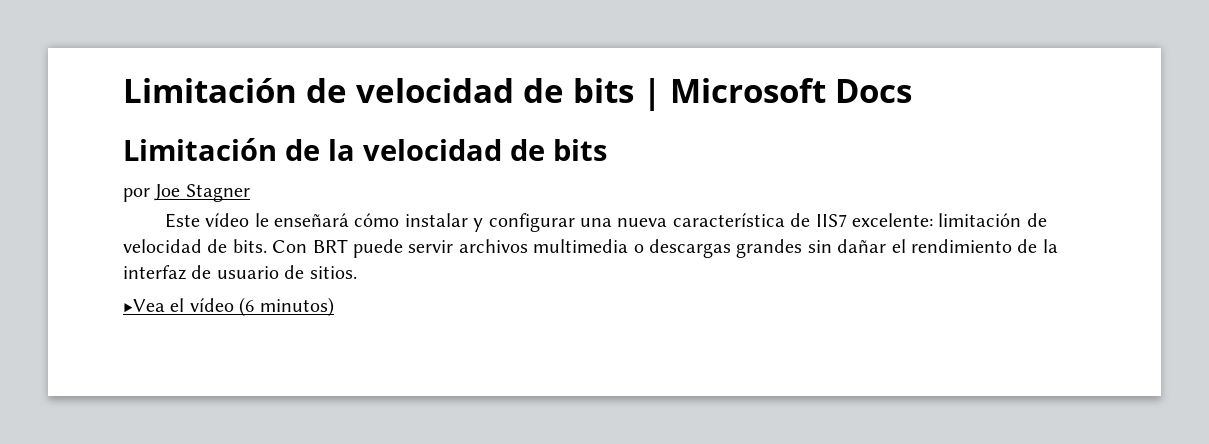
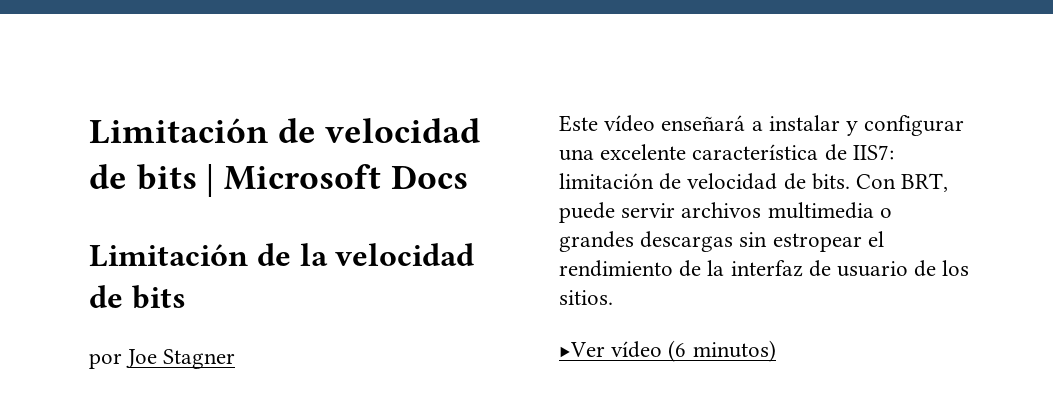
[254,213,400,227] le enseñará cómo -> [661,115,763,131] enseñará a
[617,218,668,227] nueva -> [600,144,687,160] excelente
[815,213,933,227] IIS7 excelente: -> [852,145,894,160] IIS7:
[312,239,348,253] BRT -> [901,173,949,192] BRT,
[648,239,887,258] descargas grandes sin dañar -> [559,231,862,252] grandes descargas sin estropear
(305, 272) none -> [942,260,970,276] los
[123,298,185,313] ▶Vea el -> [559,342,605,358] ▶Ver

